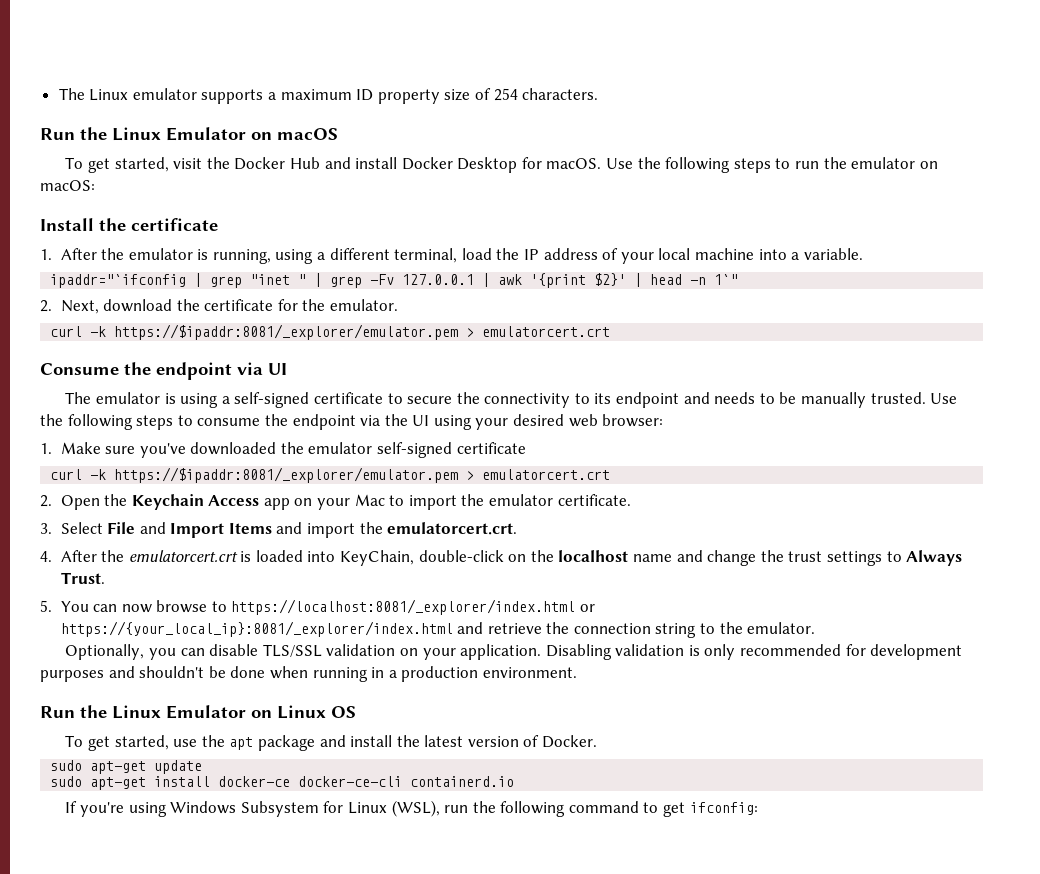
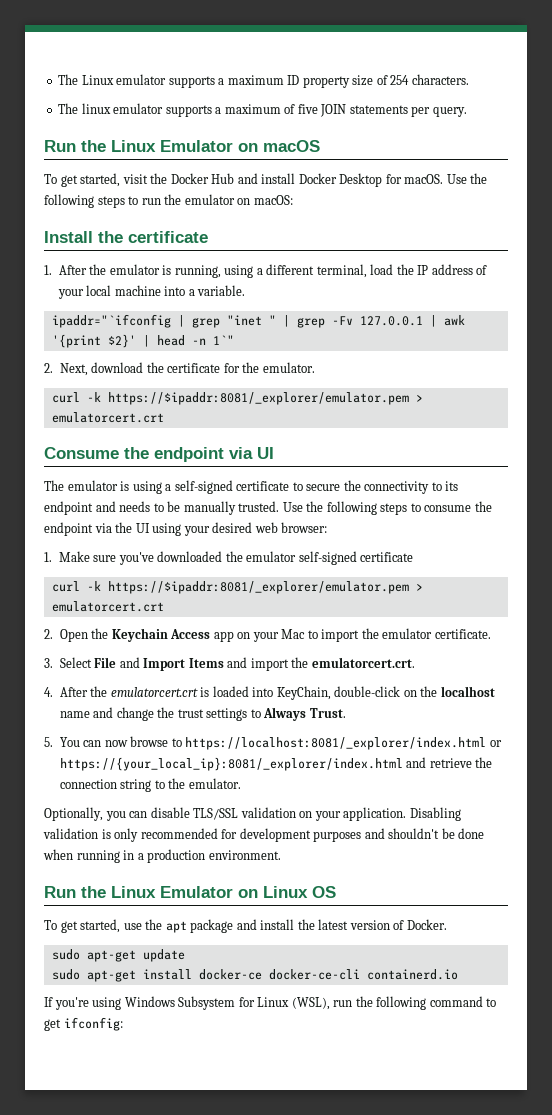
(599, 94) none -> [58,103,467,117] // The linux emulator supports a maximum of five JOIN statements per query.

